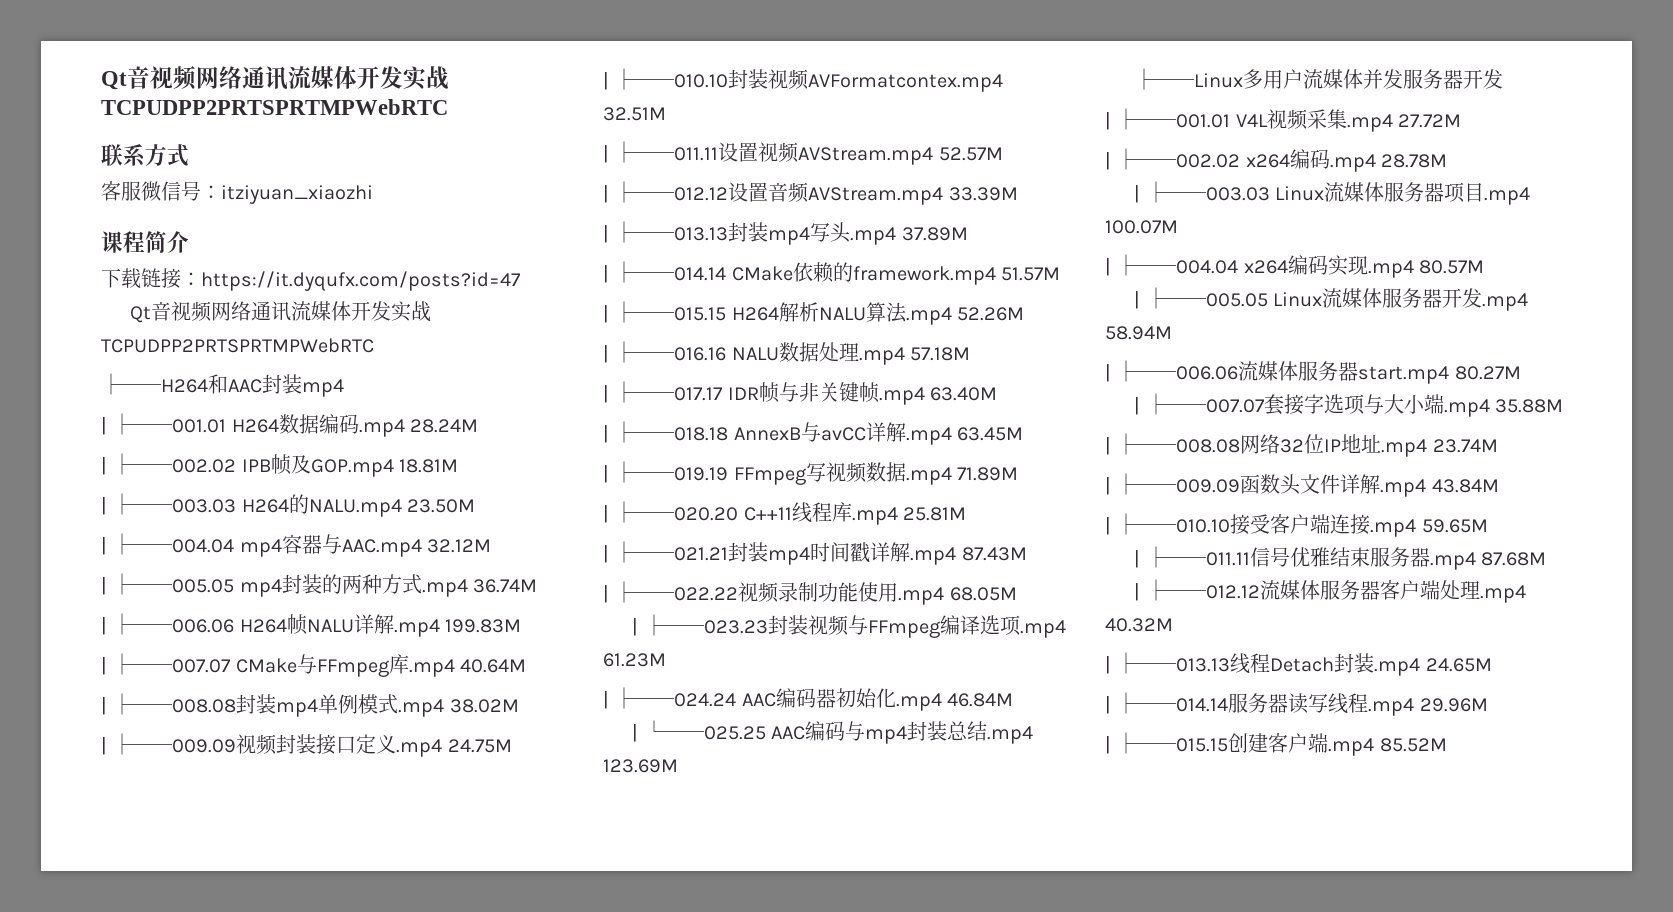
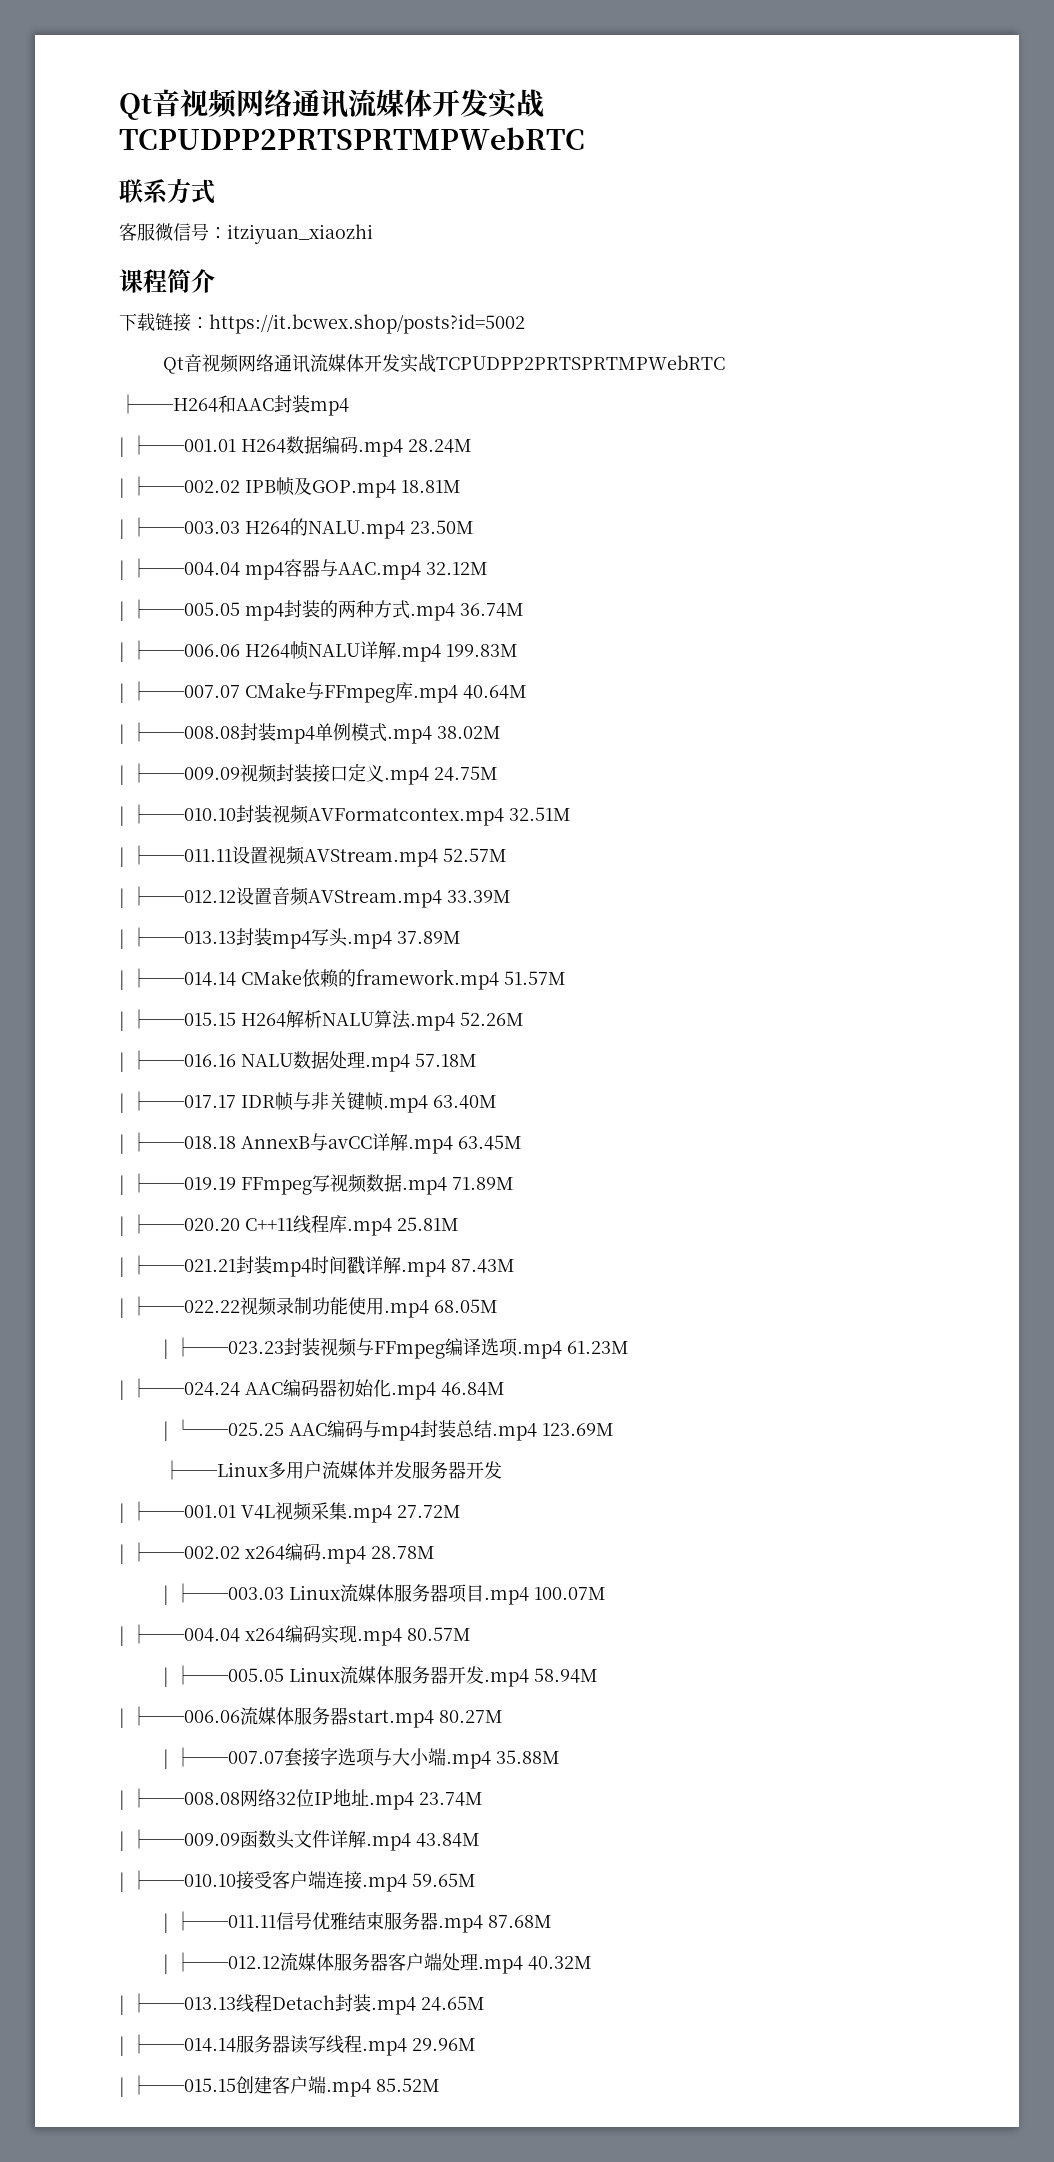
[201,271,521,291] https://it.dyqufx.com/posts?id=47 -> [209,314,525,334] https://it.bcwex.shop/posts?id=5002

